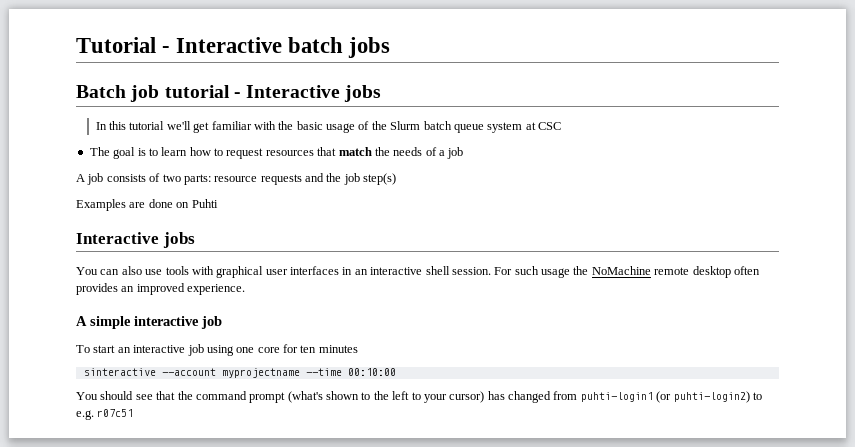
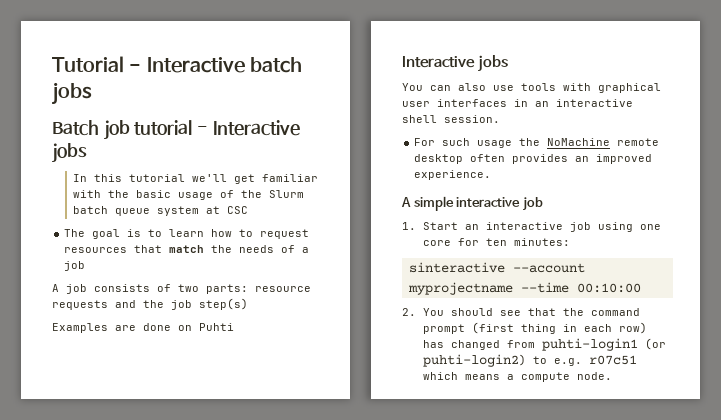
(491, 271) none -> (500, 119) //
[76,345,116,353] To start -> [402,222,458,230] 1. Start
[318,345,358,353] minutes -> [513,238,570,246] minutes:
(396, 372) none -> [402,308,416,316] 2.
[287,391,485,403] (what's shown to the left to your cursor) -> [471,322,647,334] (first thing in each row)
(134, 413) none -> [422,372,612,382] which means a compute node.

